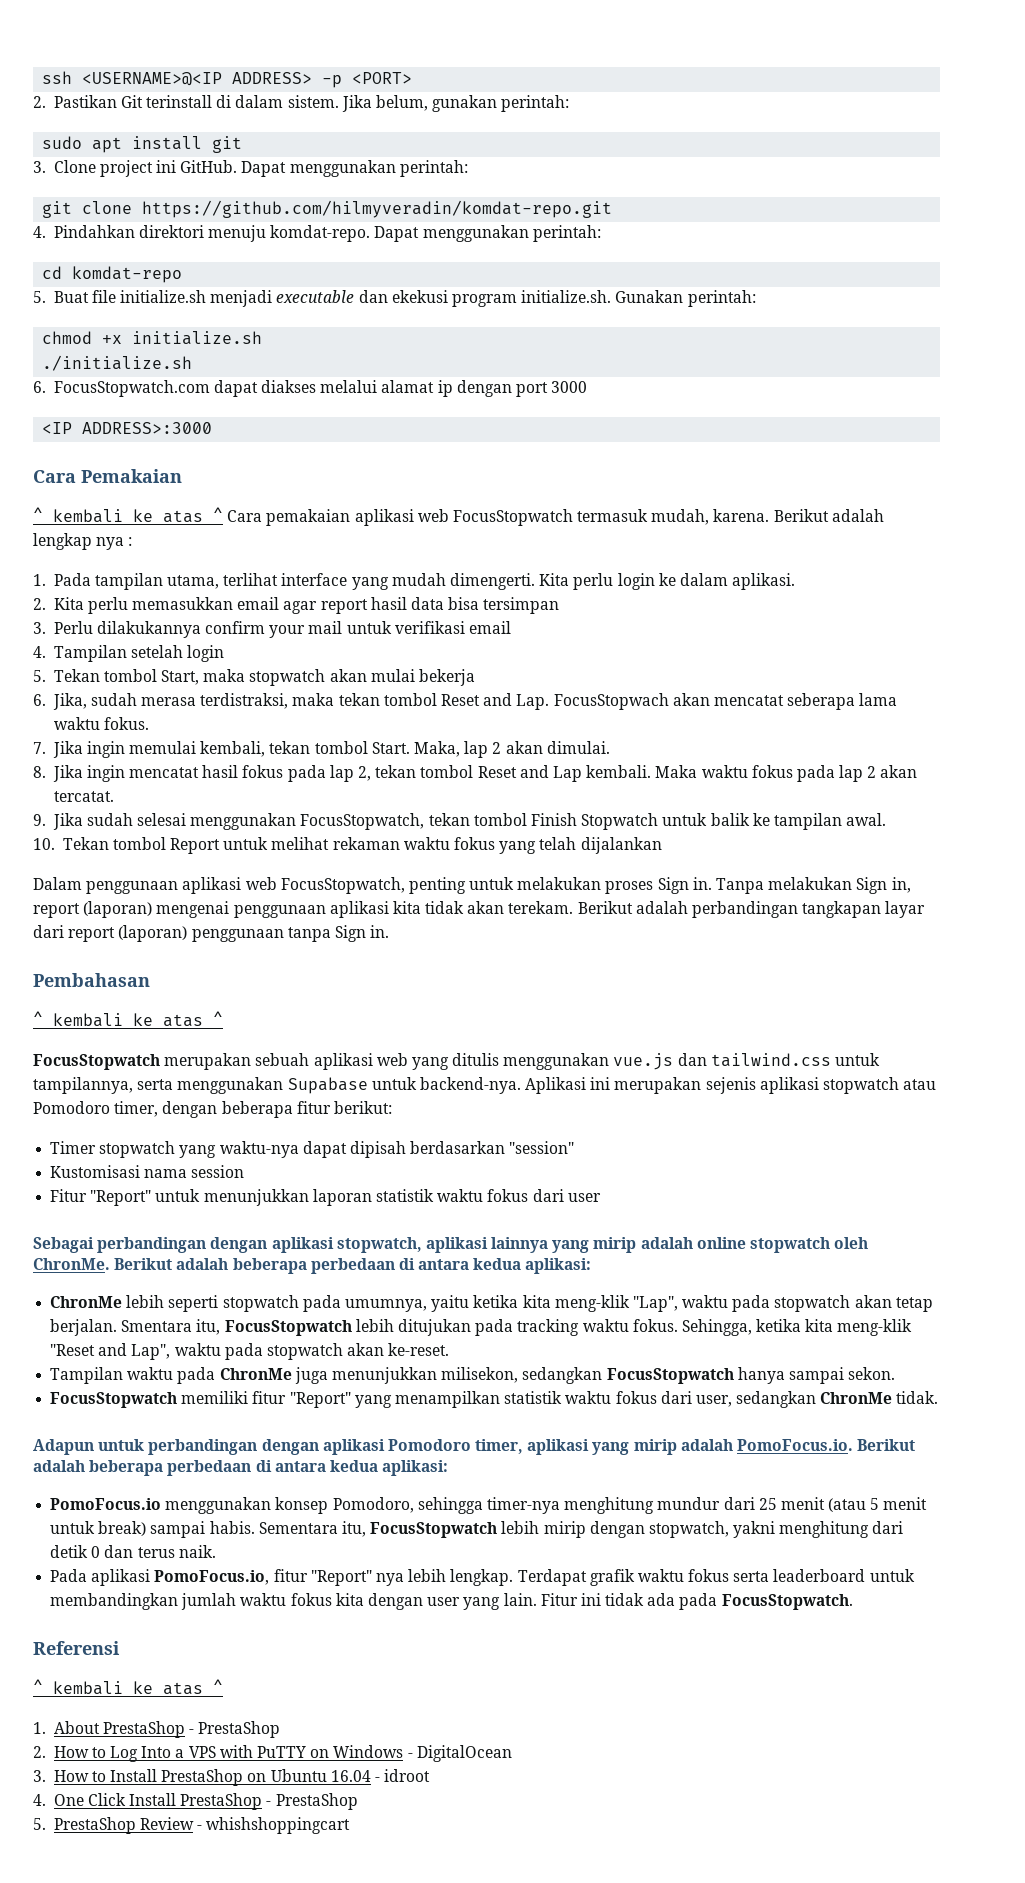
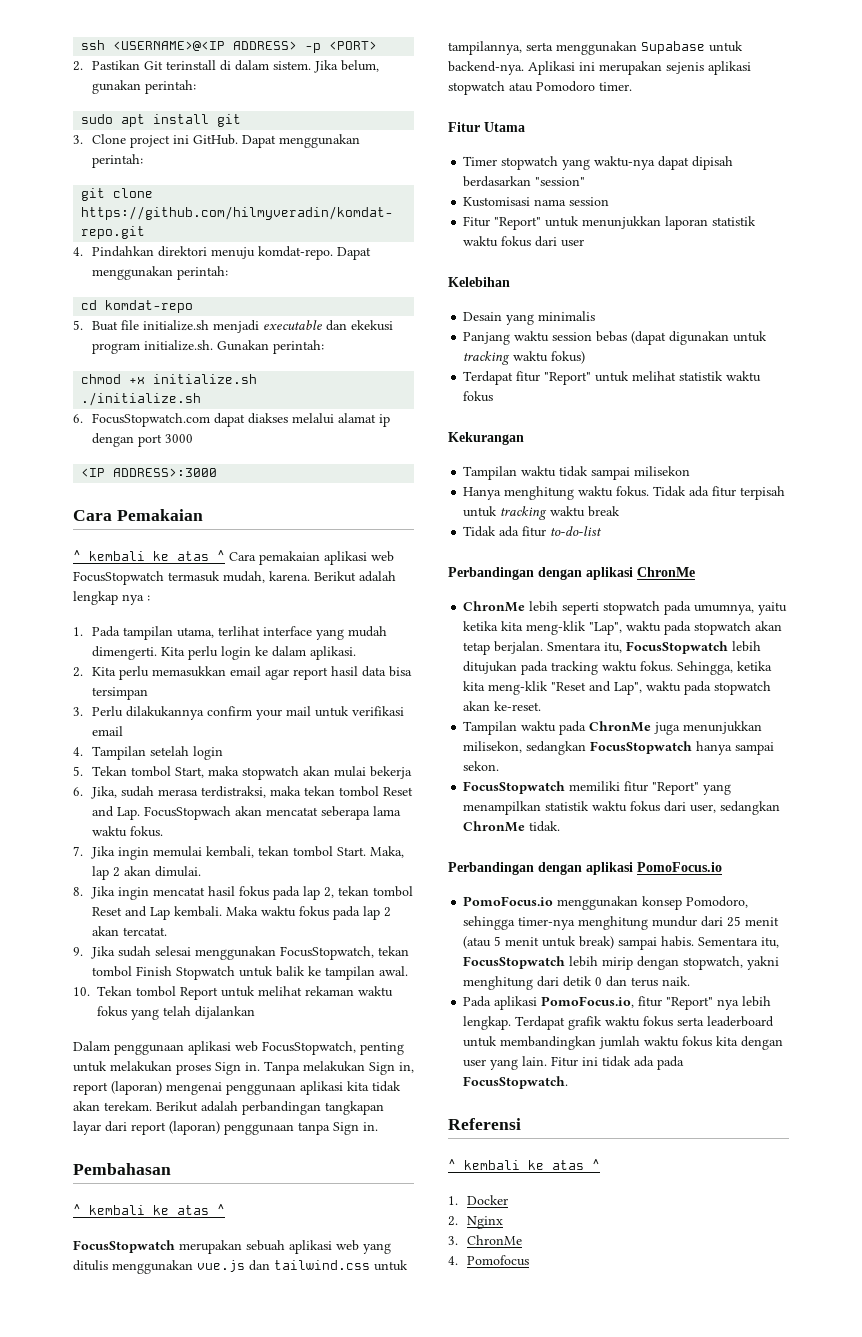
[114,1101,392,1118] timer, dengan beberapa fitur berikut: -> [599,82,632,91] [448,122,525,132] timer. // Fitur Utama
[33,1237,869,1253] [33,1258,592,1274] Sebagai perbandingan dengan aplikasi stopwatch, aplikasi lainnya yang mirip adalah online stopwatch oleh ChronMe. Berikut adalah beberapa perbedaan di antara kedua aplikasi: -> [448,277,510,287] [463,311,596,325] [463,331,768,345] [463,351,586,365] [463,371,762,385] [463,391,494,402] [448,432,524,445] [463,466,691,480] [463,486,786,500] [463,506,621,520] [463,526,603,537] [448,567,695,580] Kelebihan // Desain yang minimalis // Panjang waktu session bebas (dapat digunakan untuk tracking waktu fokus) // Terdapat fitur "Report" untuk melihat statistik waktu fokus // Kekurangan // Tampilan waktu tidak sampai milisekon // Hanya menghitung waktu fokus. Tidak ada fitur terpisah untuk tracking waktu break // Tidak ada fitur to-do-list // Perbandingan dengan aplikasi ChronMe
[33,1439,916,1455] [33,1460,449,1476] Adapun untuk perbandingan dengan aplikasi Pomodoro timer, aplikasi yang mirip adalah PomoFocus.io. Berikut adalah beberapa perbedaan di antara kedua aplikasi: -> [448,862,722,875] Perbandingan dengan aplikasi PomoFocus.io
[53,1721,281,1738] [33,1745,512,1762] [33,1769,431,1786] [33,1793,358,1810] [33,1817,351,1834] About PrestaShop - PrestaShop // 2. How to Log Into a VPS with PuTTY on Windows - DigitalOcean // 3. How to Install PrestaShop on Ubuntu 16.04 - idroot // 4. One Click Install PrestaShop - PrestaShop // 5. PrestaShop Review - whishshoppingcart -> [466,1195,508,1205] [448,1216,503,1229] [448,1235,522,1245] [448,1255,529,1266] Docker // 2. Nginx // 3. ChronMe // 4. Pomofocus

